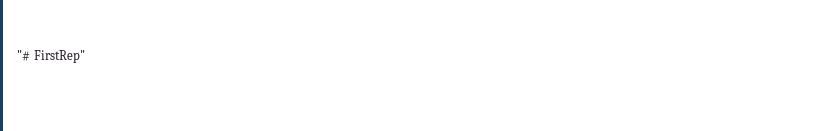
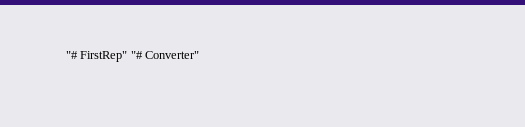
(85, 56) none -> [130,51,200,59] "# Converter"

